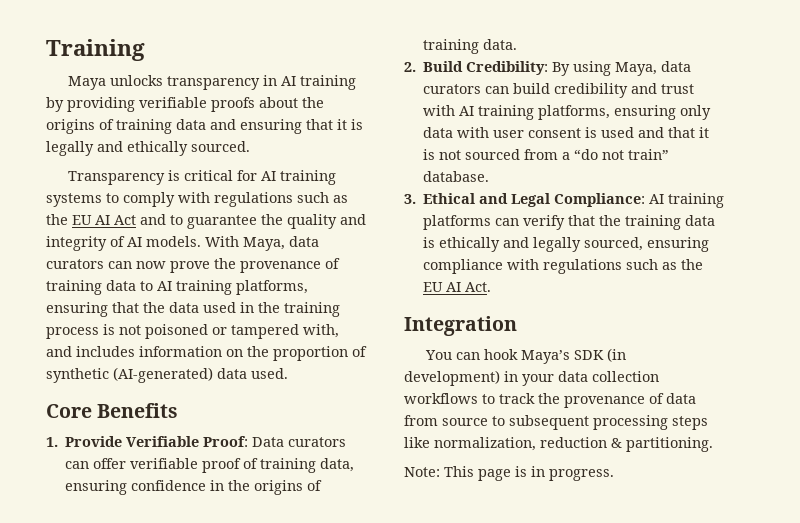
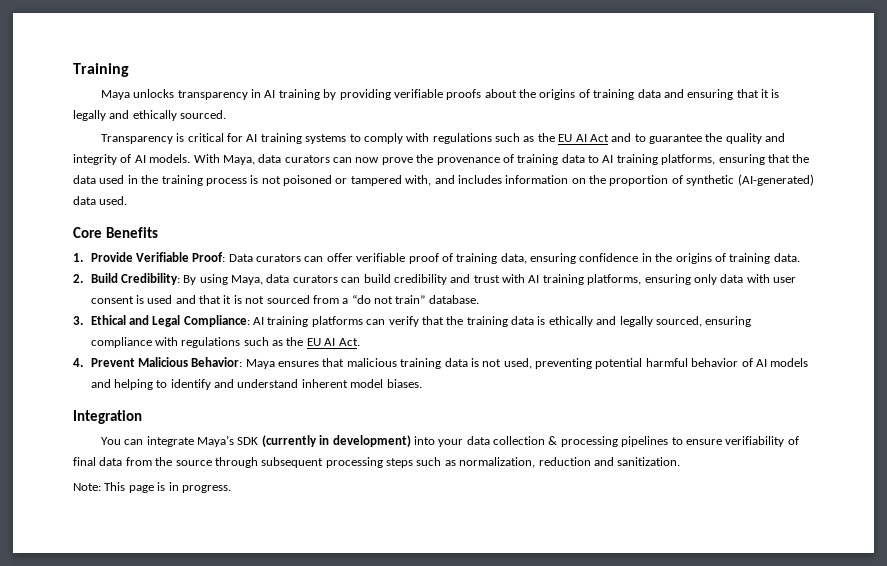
(492, 287) none -> [73,357,809,369] [90,379,422,390] // 4. Prevent Malicious Behavior: Maya ensures that malicious training data is not used, preventing potential harmful behavior of AI models and helping to identify and understand inherent model biases.
[484,349,519,360] hook -> [146,436,194,447] integrate
[607,348,627,362] [404,370,659,386] [404,393,696,408] [404,415,708,430] [404,437,713,452] (in development) in your data collection workflows to track the provenance of data from source to subsequent processing steps like normalization, reduction & partitioning. -> [261,435,799,447] [73,457,681,468] (currently in development) into your data collection & processing pipelines to ensure verifiability of final data from the source through subsequent processing steps such as normalization, reduction and sanitization.

